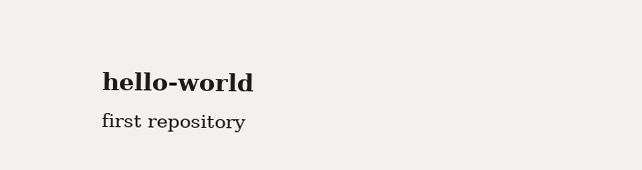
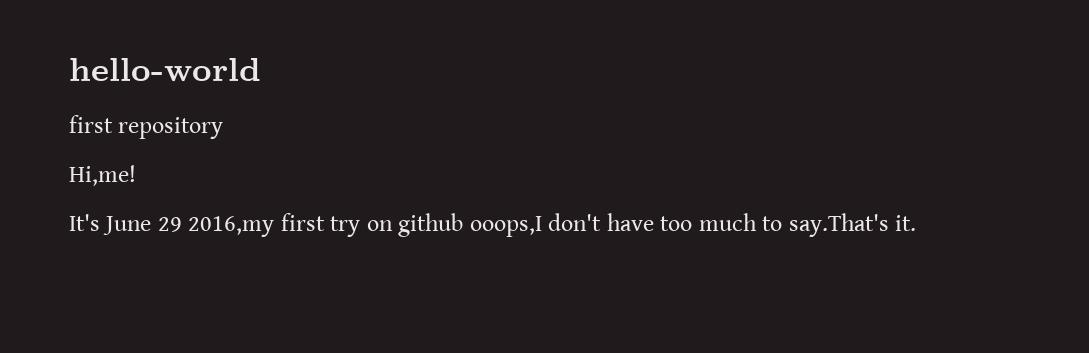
(246, 123) none -> [69,165,136,186] [69,213,917,237] // Hi,me! // It's June 29 2016,my first try on github ooops,I don't have too much to say.That's it.

